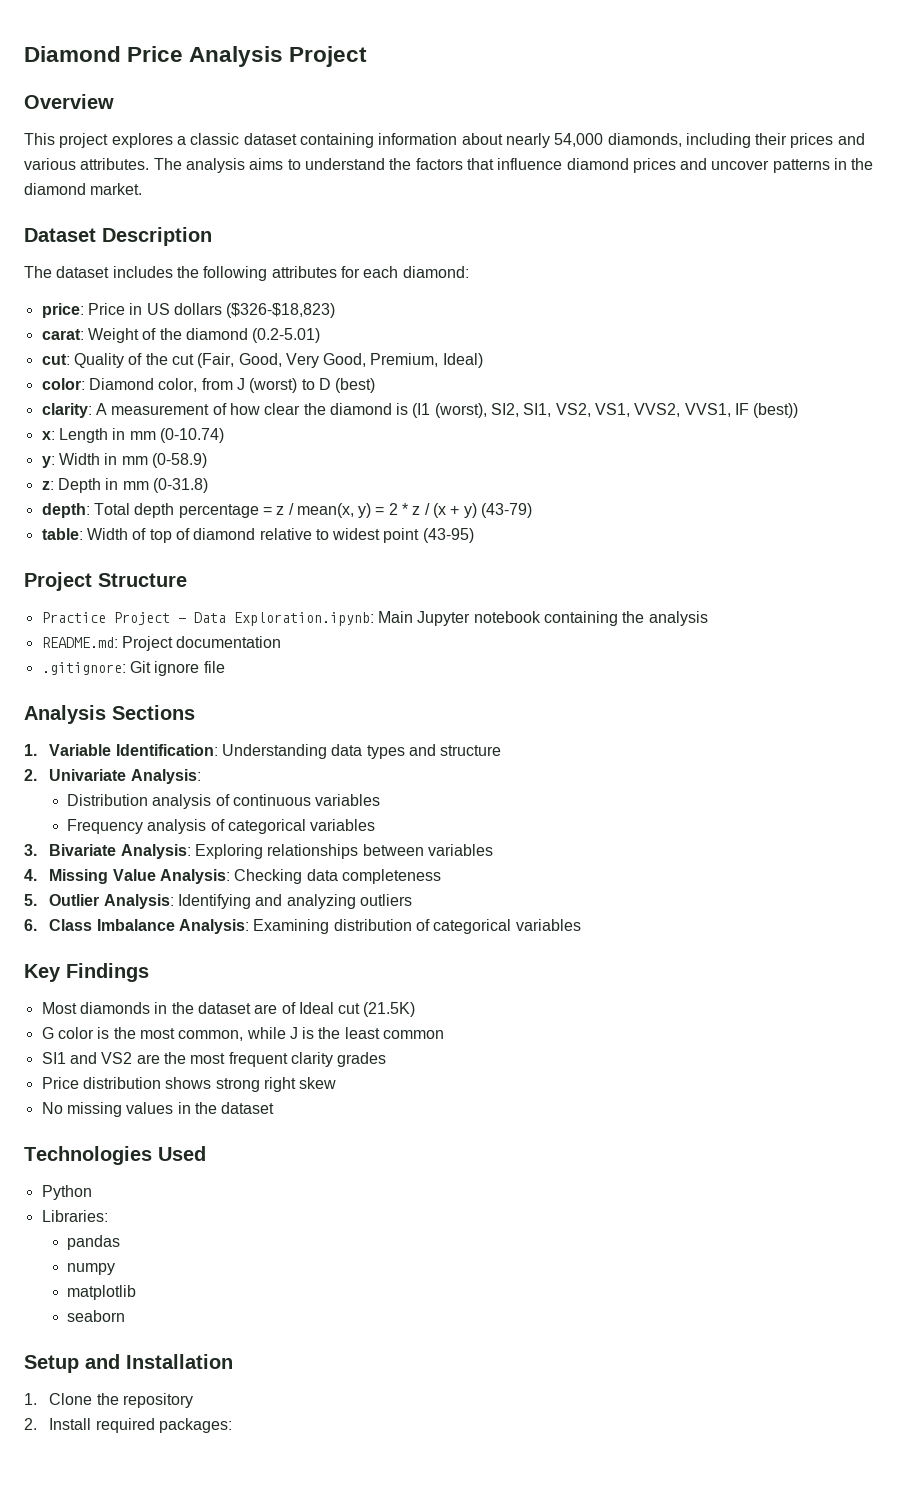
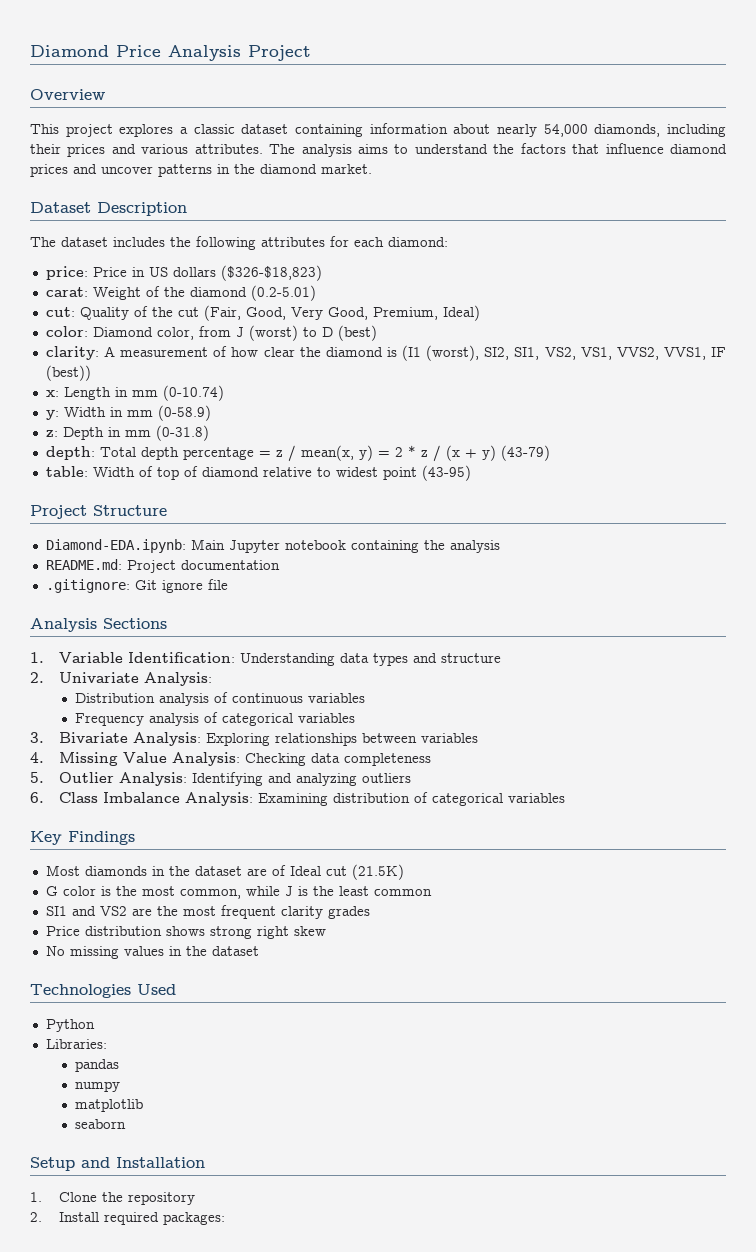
[41,612,374,626] Practice Project - Data Exploration.ipynb: -> [45,539,186,553] Diamond-EDA.ipynb:

